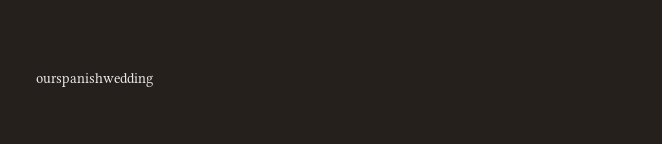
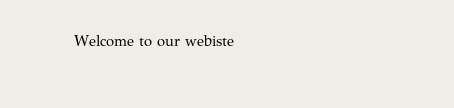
[36,73,153,87] ourspanishwedding -> [74,35,234,47] Welcome to our webiste

